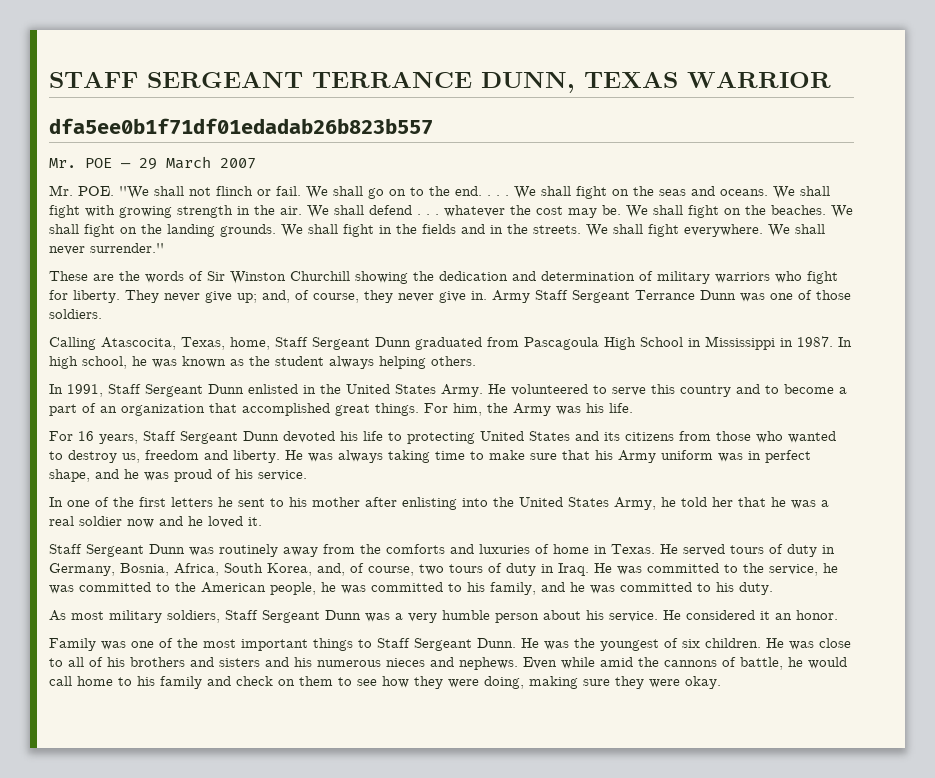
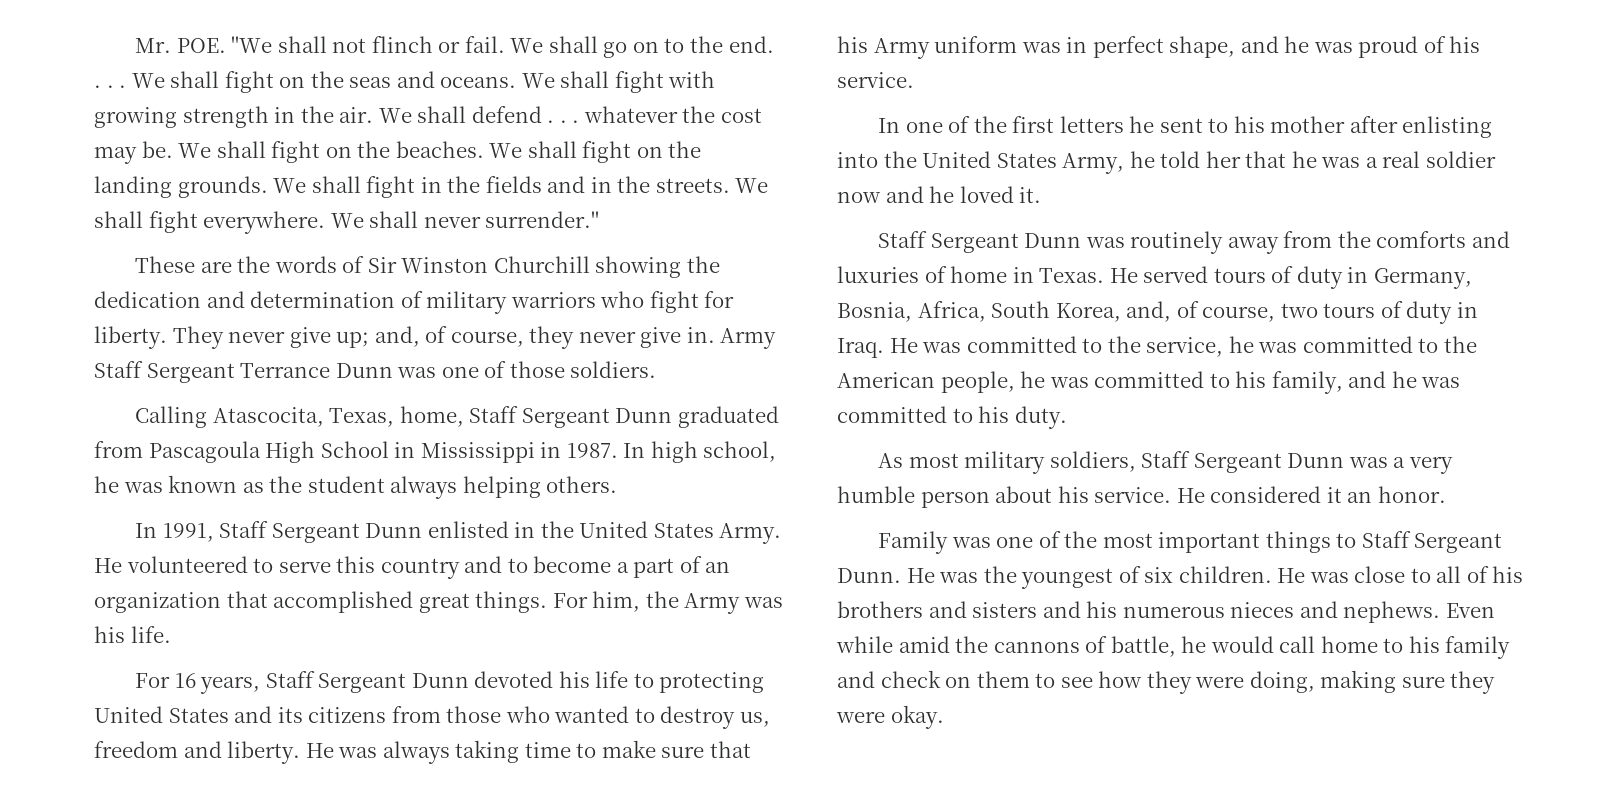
[49,71,831,93] [49,118,433,135] [49,156,256,170] STAFF SERGEANT TERRANCE DUNN, TEXAS WARRIOR // dfa5ee0b1f71df01edadab26b823b557 // Mr. POE — 29 March 2007 // -> (135, 45) none

